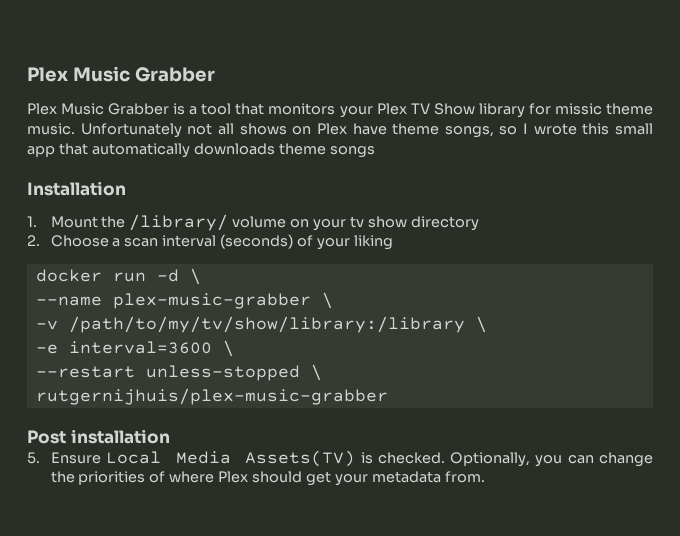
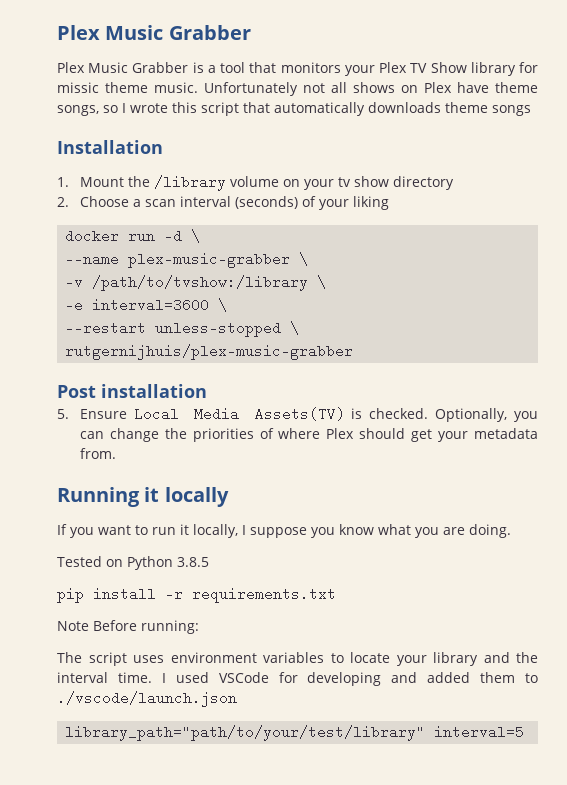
[615,123,654,135] [27,146,55,157] small app -> [201,102,239,116] script
[129,214,229,231] /library/ -> [153,175,226,191] /library
[68,316,465,333] /path/to/my/tv/show/library:/library -> [92,275,309,291] /path/to/tvshow:/library
(485, 477) none -> [57,487,229,507] [57,524,511,538] [57,556,209,570] [57,587,336,603] [57,620,199,634] [57,652,538,666] [57,672,538,686] [57,691,237,707] [65,725,525,741] // Running it locally // If you want to run it locally, I suppose you know what you are doing. // Tested on Python 3.8.5 // pip install -r requirements.txt // Note Before running: // The script uses environment variables to locate your library and the interval time. I used VSCode for developing and added them to ./vscode/launch.json // library_path="path/to/your/test/library" interval=5

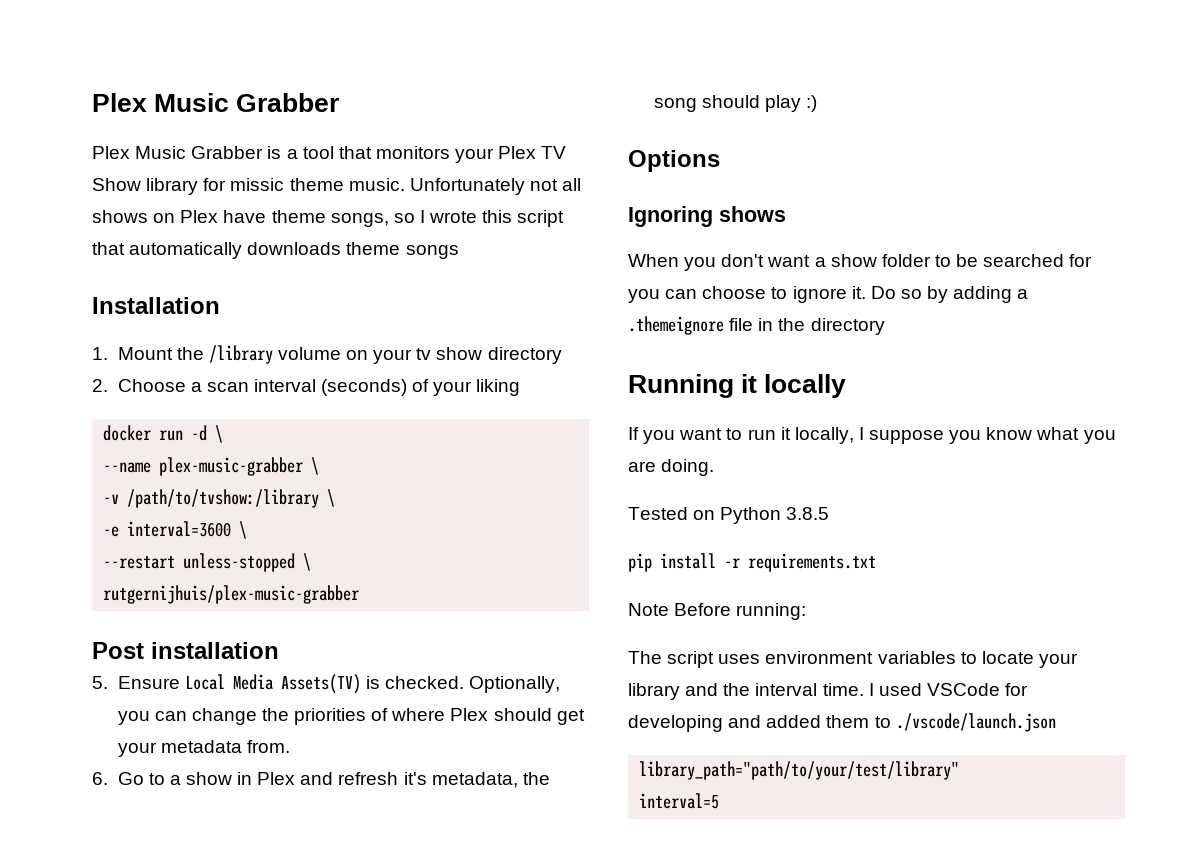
(116, 453) none -> [92,772,550,788] [653,95,817,112] [628,150,720,172] [628,206,786,227] [628,254,1093,271] [628,286,1029,303] [628,316,885,335] // 6. Go to a show in Plex and refresh it's metadata, the song should play :) // Options // Ignoring shows // When you don't want a show folder to be searched for you can choose to ignore it. Do so by adding a .themeignore file in the directory
(426, 733) none -> (960, 770) //

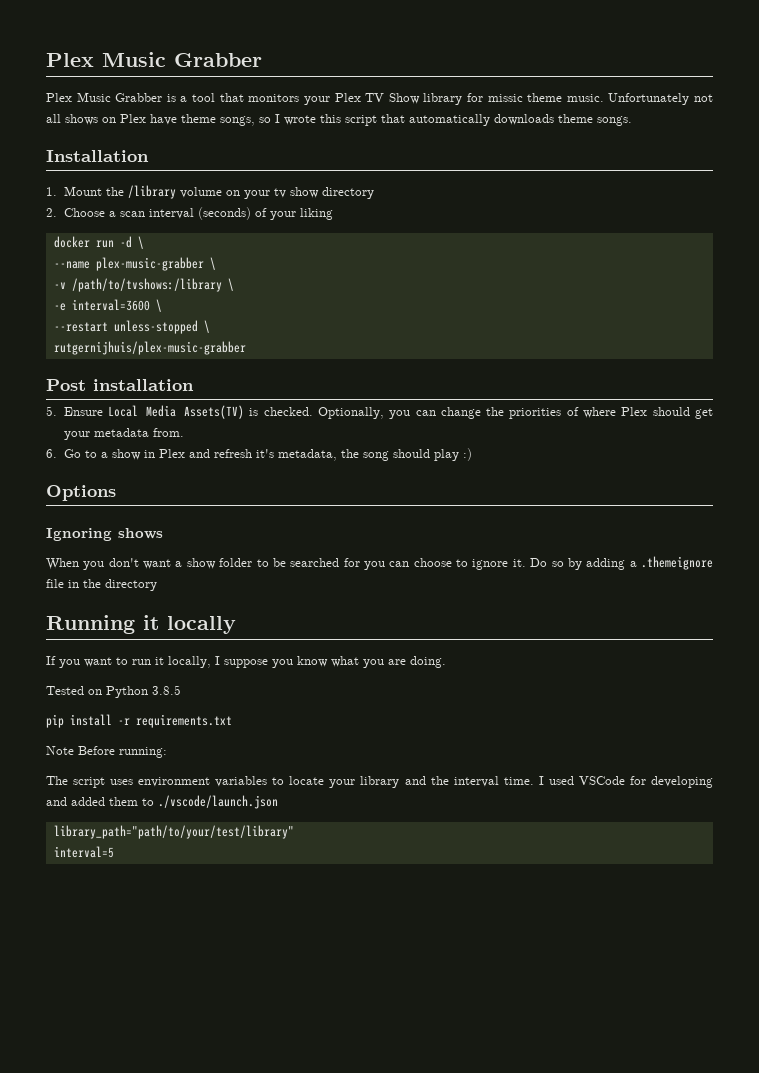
[405,245,459,259] songs -> [597,116,632,126] songs.
[127,489,320,508] /path/to/tvshow:/library -> [71,278,222,292] /path/to/tvshows:/library

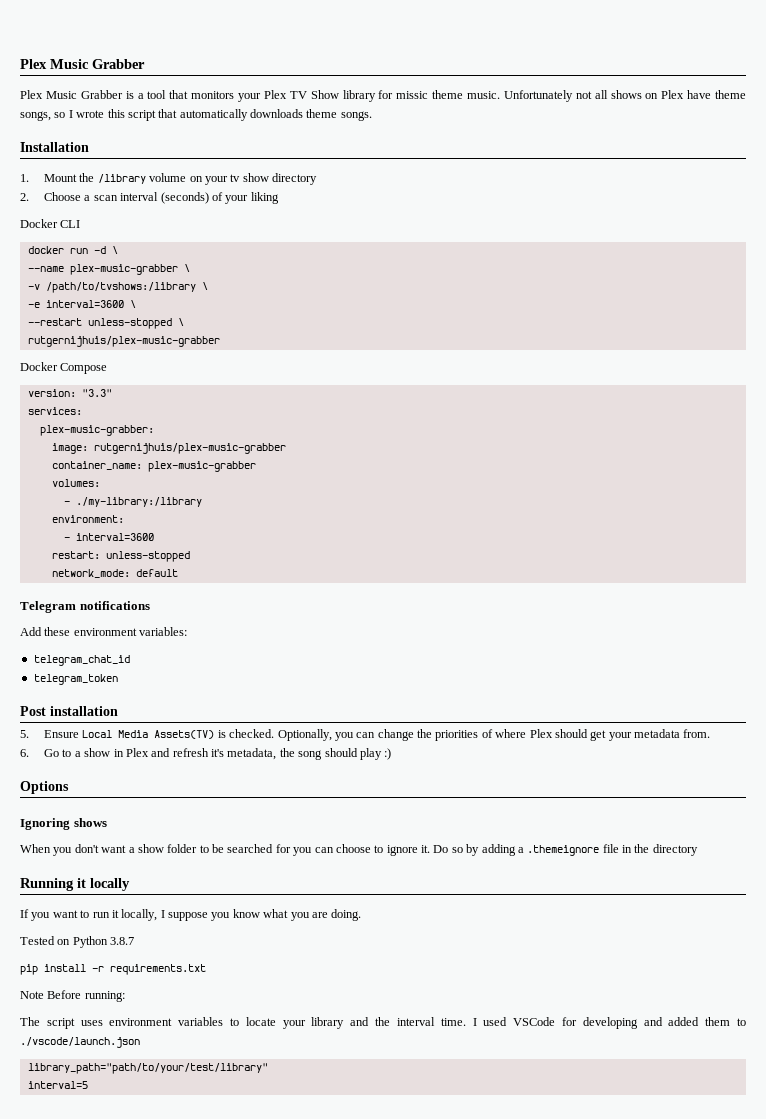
(333, 214) none -> [20,219,81,228] // Docker CLI
(246, 348) none -> [20,362,108,374] [27,389,112,397] [27,407,82,415] [39,425,154,436] [51,443,286,454] [51,461,256,472] [51,479,100,487] [63,497,202,507] [51,515,124,523] [63,533,154,541] [51,551,190,562] [51,569,178,578] [20,601,150,613] [20,627,188,636] [33,655,130,666] [33,674,118,685] // Docker Compose // version: "3.3" // services: // plex-music-grabber: // image: rutgernijhuis/plex-music-grabber // container_name: plex-music-grabber // volumes: // - ./my-library:/library // environment: // - interval=3600 // restart: unless-stopped // network_mode: default // Telegram notifications // Add these environment variables: // telegram_chat_id // telegram_token
[152,685,181,695] 3.8.5 -> [110,937,135,945] 3.8.7

